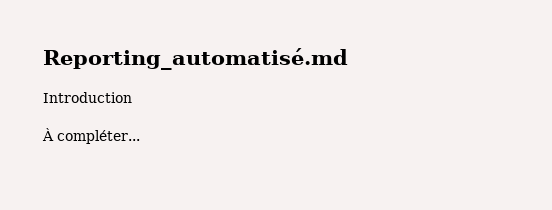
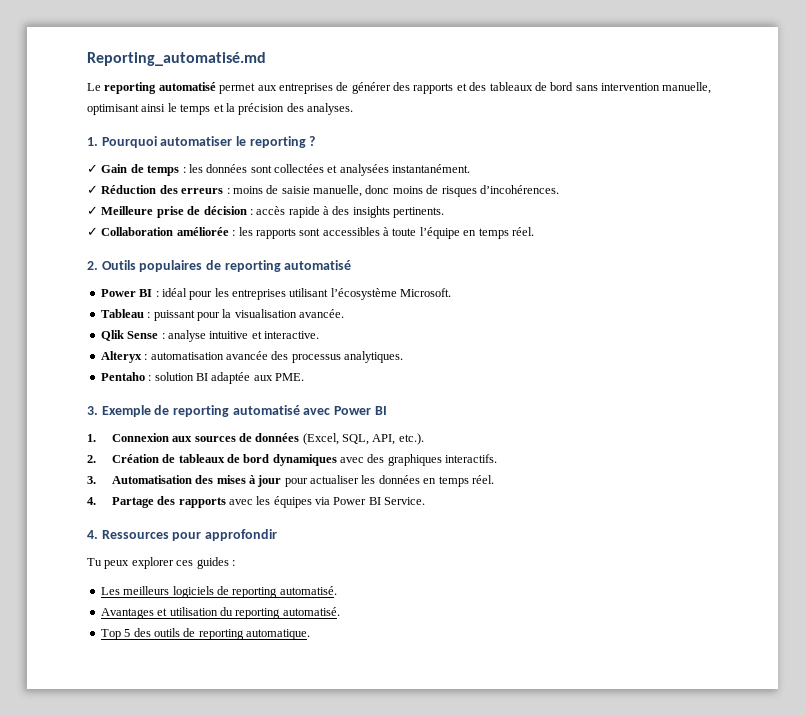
[43,92,132,103] [42,128,140,144] Introduction // À compléter... -> [87,82,712,94] [87,103,353,115] [87,136,316,148] [87,164,471,176] [87,185,559,197] [87,206,445,218] [87,227,534,239] [87,260,352,272] [100,288,452,300] [100,309,344,321] [100,330,319,342] [100,351,403,363] [100,372,304,384] [87,405,387,417] [87,433,424,445] [87,454,498,466] [87,475,494,487] [87,496,426,508] [87,529,277,541] [87,557,235,569] [100,586,337,598] [100,607,340,619] [100,628,310,640] Le reporting automatisé permet aux entreprises de générer des rapports et des tableaux de bord sans intervention manuelle, optimisant ainsi le temps et la précision des analyses. // 1. Pourquoi automatiser le reporting ? // ✓ Gain de temps : les données sont collectées et analysées instantanément. // ✓ Réduction des erreurs : moins de saisie manuelle, donc moins de risques d’incohérences. // ✓ Meilleure prise de décision : accès rapide à des insights pertinents. // ✓ Collaboration améliorée : les rapports sont accessibles à toute l’équipe en temps réel. // 2. Outils populaires de reporting automatisé // Power BI : idéal pour les entreprises utilisant l’écosystème Microsoft. // Tableau : puissant pour la visualisation avancée. // Qlik Sense : analyse intuitive et interactive. // Alteryx : automatisation avancée des processus analytiques. // Pentaho : solution BI adaptée aux PME. // 3. Exemple de reporting automatisé avec Power BI // 1. Connexion aux sources de données (Excel, SQL, API, etc.). // 2. Création de tableaux de bord dynamiques avec des graphiques interactifs. // 3. Automatisation des mises à jour pour actualiser les données en temps réel. // 4. Partage des rapports avec les équipes via Power BI Service. // 4. Ressources pour approfondir // Tu peux explorer ces guides : // Les meilleurs logiciels de reporting automatisé. // Avantages et utilisation du reporting automatisé. // Top 5 des outils de reporting automatique.

